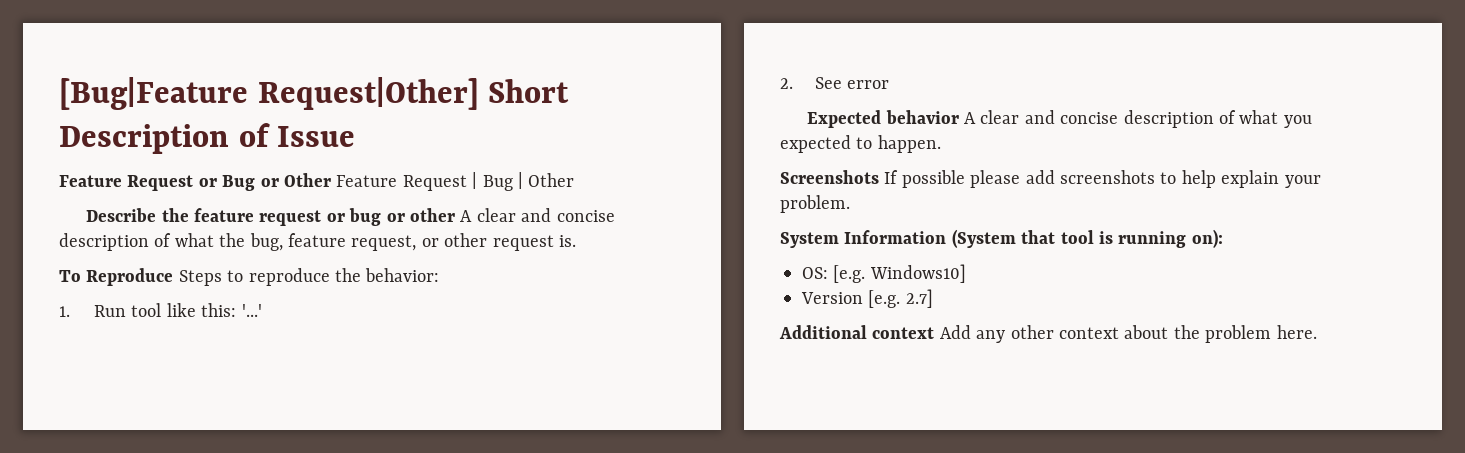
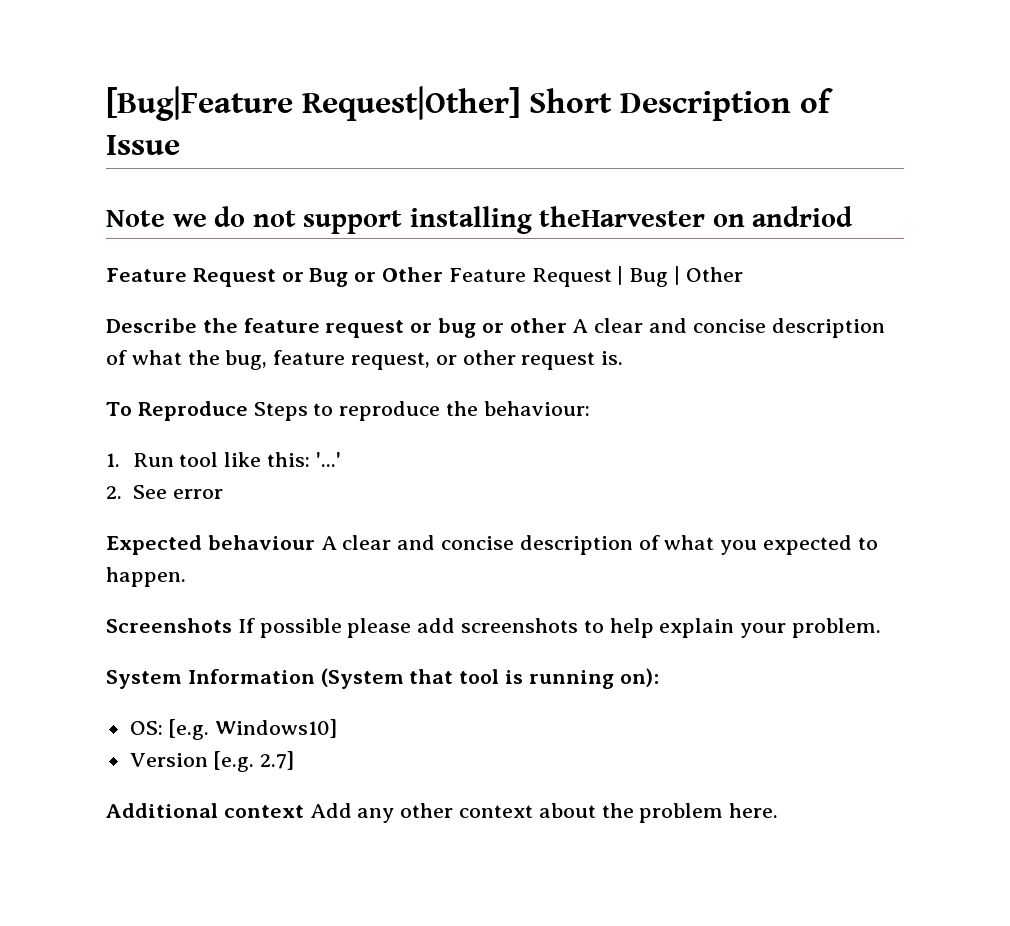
(356, 136) none -> [106,206,854,234] // Note we do not support installing theHarvester on andriod
[365,268,440,282] behavior: -> [483,401,590,416] behaviour:
[885,110,959,124] behavior -> [207,535,315,550] behaviour

